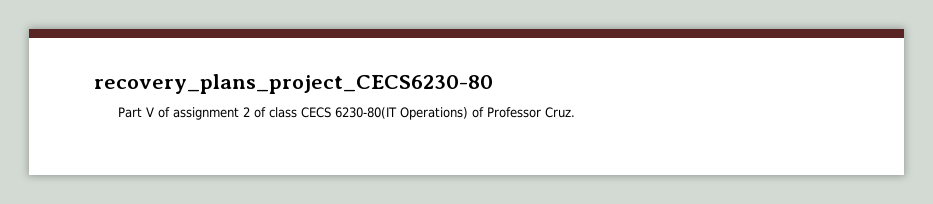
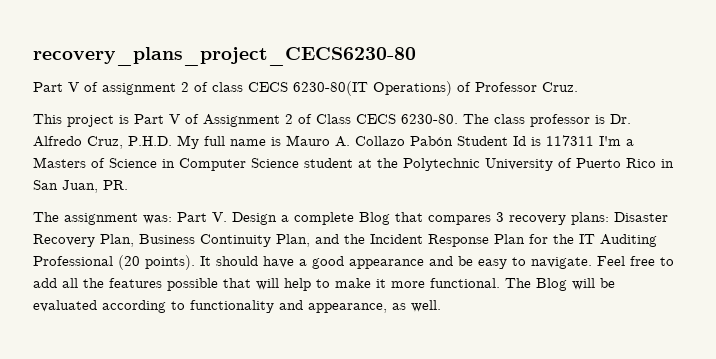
(575, 112) none -> [33,114,631,127] [33,135,634,149] [33,157,674,171] [33,180,128,193] [33,212,668,225] [33,234,657,247] [33,255,674,270] [33,278,615,291] [33,300,441,313] // This project is Part V of Assignment 2 of Class CECS 6230-80. The class professor is Dr. Alfredo Cruz, P.H.D. My full name is Mauro A. Collazo Pabón Student Id is 117311 I'm a Masters of Science in Computer Science student at the Polytechnic University of Puerto Rico in San Juan, PR. // The assignment was: Part V. Design a complete Blog that compares 3 recovery plans: Disaster Recovery Plan, Business Continuity Plan, and the Incident Response Plan for the IT Auditing Professional (20 points). It should have a good appearance and be easy to navigate. Feel free to add all the features possible that will help to make it more functional. The Blog will be evaluated according to functionality and appearance, as well.

